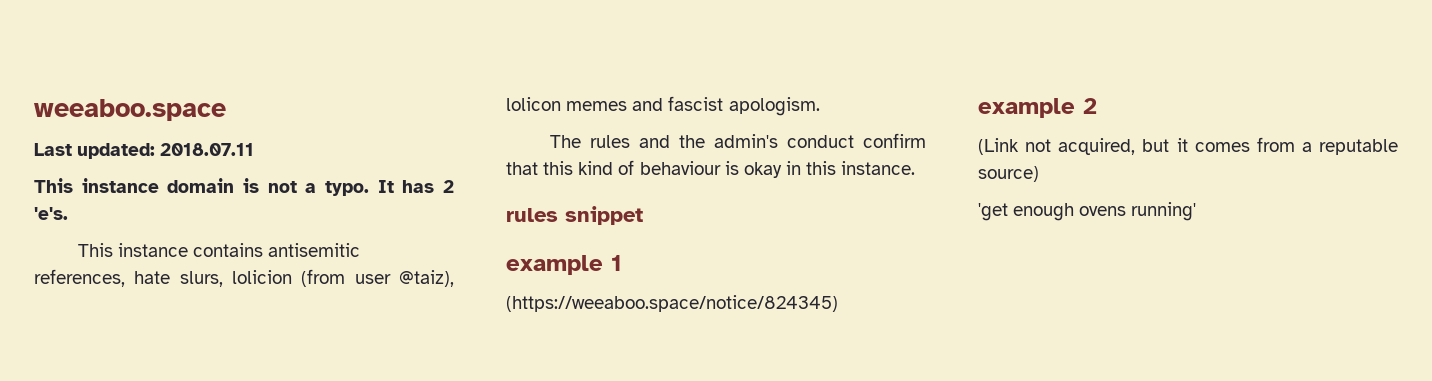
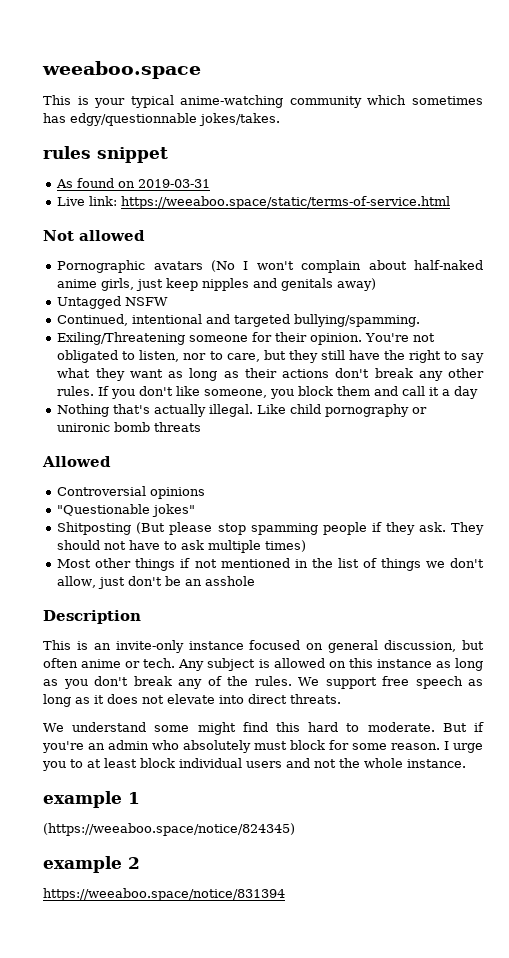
[34,143,255,159] [34,178,455,196] [34,207,68,220] [77,243,361,257] [34,269,454,287] [506,96,820,116] [549,133,926,148] [506,160,916,178] [506,206,643,225] Last updated: 2018.07.11 // This instance domain is not a typo. It has 2 'e's. // This instance contains antisemitic references, hate slurs, lolicion (from user @taiz), lolicon memes and fascist apologism. // The rules and the admin's conduct confirm that this kind of behaviour is okay in this instance. // rules snippet -> [43,95,483,108] [43,113,280,126] [43,146,168,163] [56,178,211,188] [57,196,451,209] [43,230,145,241] [57,260,483,273] [57,278,377,291] [57,296,169,309] [57,314,421,327] [57,332,436,345] [57,350,485,363] [57,368,484,381] [57,386,479,399] [57,404,428,417] [57,422,202,432] [42,456,111,467] [57,486,206,499] [57,504,196,517] [57,522,485,535] [57,540,307,553] [57,558,484,571] [57,576,256,589] [43,610,141,624] [43,640,485,653] [43,658,483,671] [43,676,483,689] [43,694,341,707] [43,722,485,735] [42,740,483,753] [42,758,466,771] This is your typical anime-watching community which sometimes has edgy/questionnable jokes/takes. // rules snippet // As found on 2019-03-31 // Live link: https://weeaboo.space/static/terms-of-service.html // Not allowed // Pornographic avatars (No I won't complain about half-naked anime girls, just keep nipples and genitals away) // Untagged NSFW // Continued, intentional and targeted bullying/spamming. // Exiling/Threatening someone for their opinion. You're not obligated to listen, nor to care, but they still have the right to say what they want as long as their actions don't break any other rules. If you don't like someone, you block them and call it a day // Nothing that's actually illegal. Like child pornography or unironic bomb threats // Allowed // Controversial opinions // "Questionable jokes" // Shitposting (But please stop spamming people if they ask. They should not have to ask multiple times) // Most other things if not mentioned in the list of things we don't allow, just don't be an asshole // Description // This is an invite-only instance focused on general discussion, but often anime or tech. Any subject is allowed on this instance as long as you don't break any of the rules. We support free speech as long as it does not elevate into direct threats. // We understand some might find this hard to moderate. But if you're an admin who absolutely must block for some reason. I urge you to at least block individual users and not the whole instance.
[978,137,1398,155] [978,166,1039,182] [978,202,1197,221] (Link not acquired, but it comes from a reputable source) // 'get enough ovens running' -> [43,888,285,901] https://weeaboo.space/notice/831394

